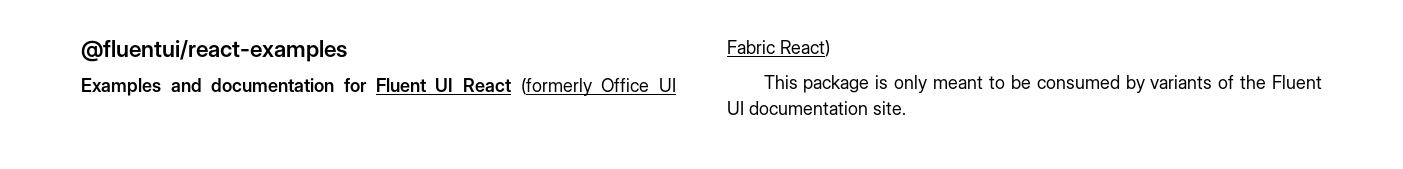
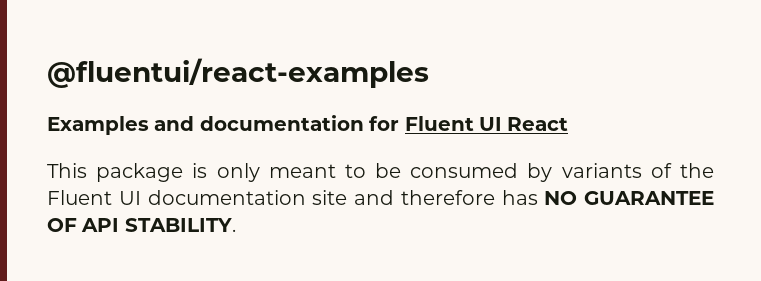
[520,78,676,96] [727,40,830,57] (formerly Office UI Fabric React) -> (569, 124) none
[873,101,906,115] site. -> [312,190,714,205] [47,218,236,232] site and therefore has NO GUARANTEE OF API STABILITY.

